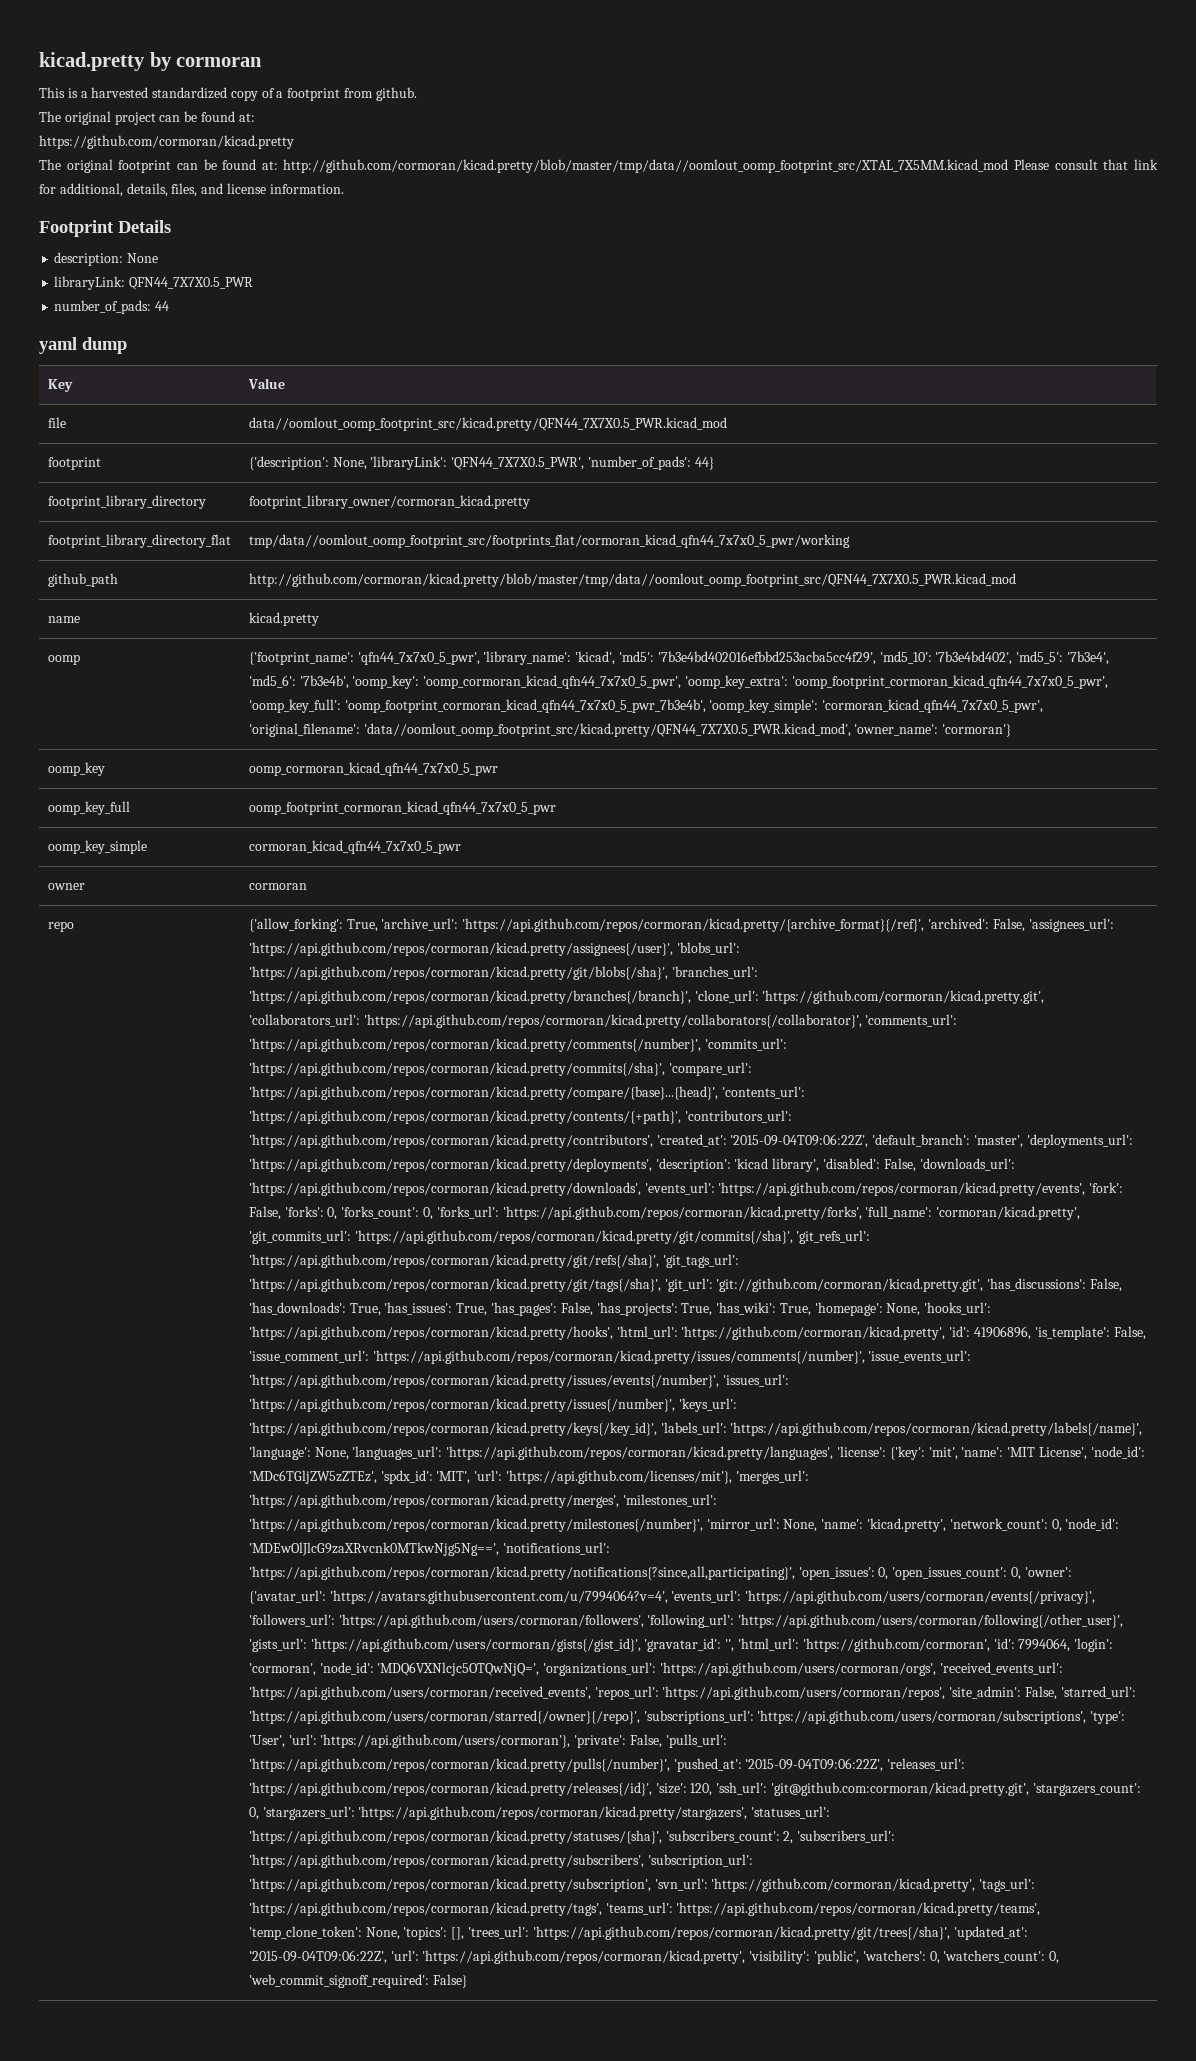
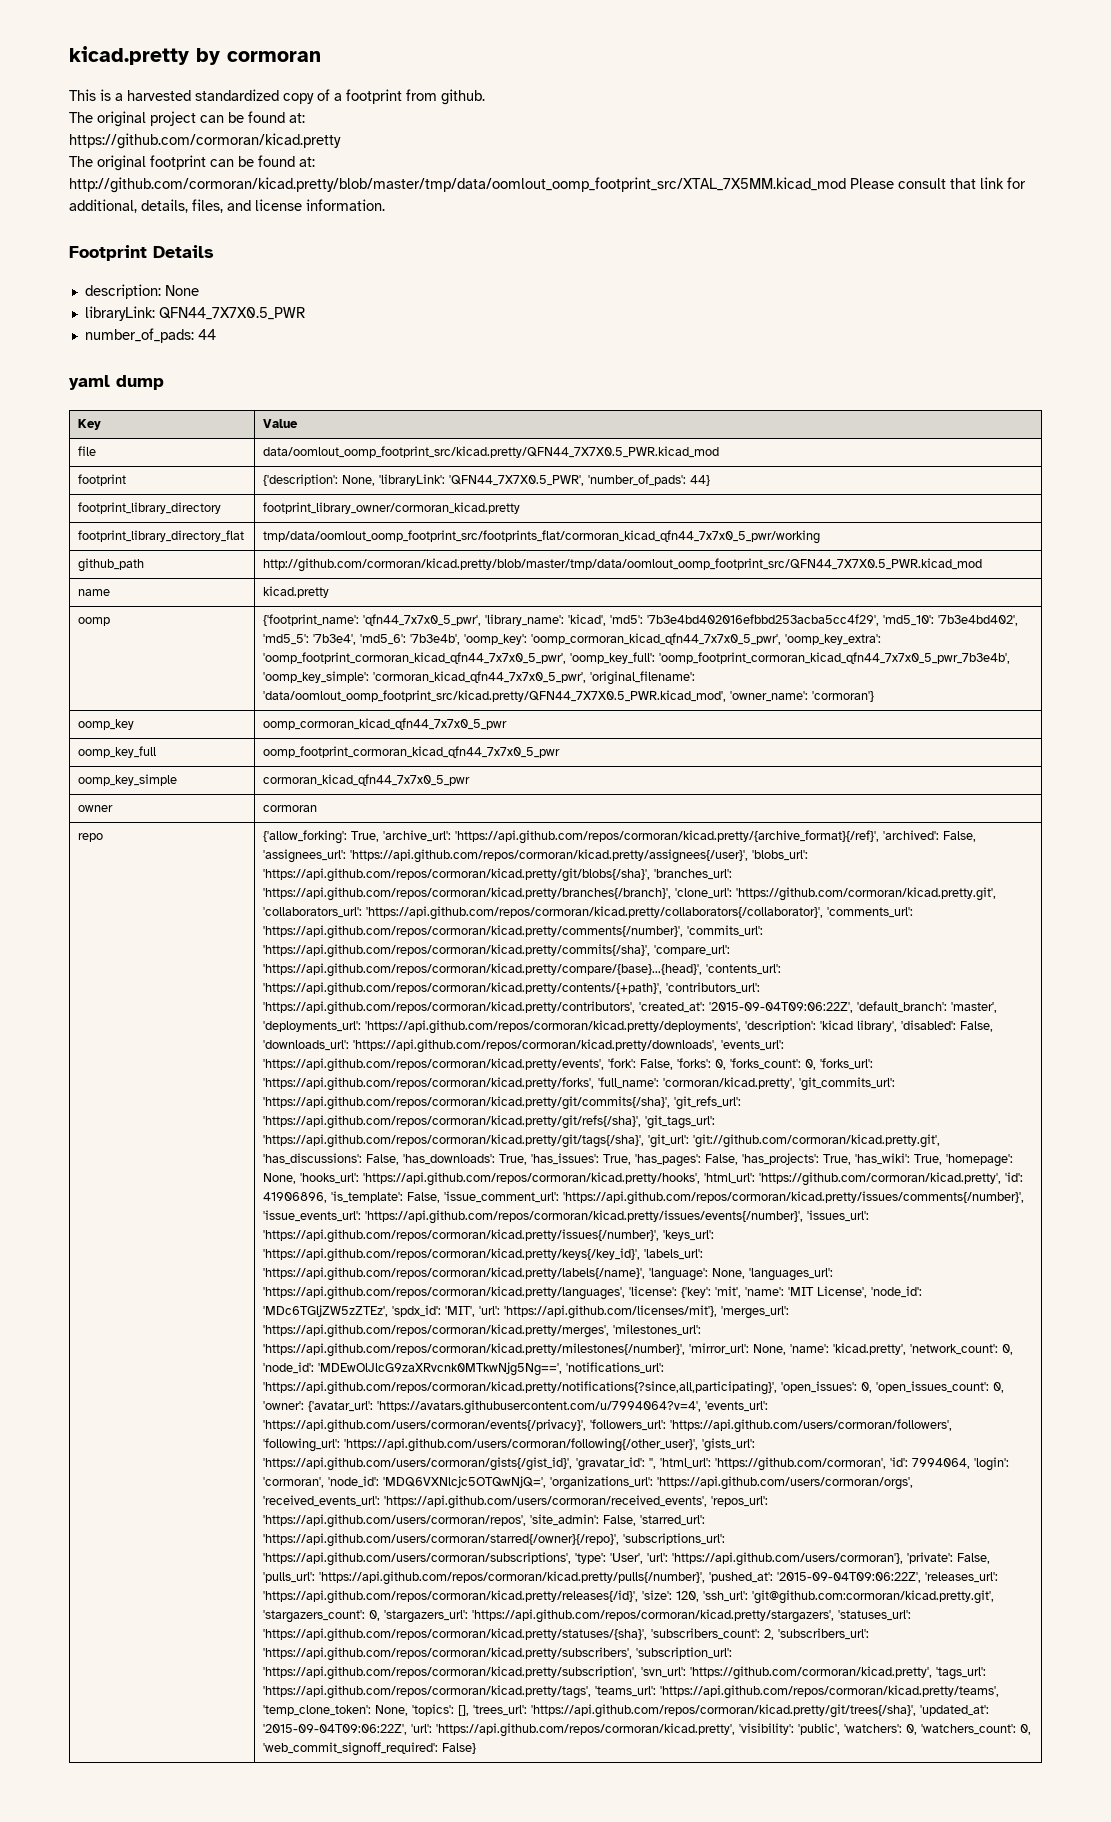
[283,159,1009,173] http://github.com/cormoran/kicad.pretty/blob/master/tmp/data//oomlout_oomp_footprint_src/XTAL_7X5MM.kicad_mod -> [69,177,846,193] http://github.com/cormoran/kicad.pretty/blob/master/tmp/data/oomlout_oomp_footprint_src/XTAL_7X5MM.kicad_mod
[248,417,727,431] data//oomlout_oomp_footprint_src/kicad.pretty/QFN44_7X7X0.5_PWR.kicad_mod -> [263,446,720,458] data/oomlout_oomp_footprint_src/kicad.pretty/QFN44_7X7X0.5_PWR.kicad_mod
[248,534,850,548] tmp/data//oomlout_oomp_footprint_src/footprints_flat/cormoran_kicad_qfn44_7x7x0_5_pwr/working -> [263,530,821,544] tmp/data/oomlout_oomp_footprint_src/footprints_flat/cormoran_kicad_qfn44_7x7x0_5_pwr/working
[248,573,1016,587] http://github.com/cormoran/kicad.pretty/blob/master/tmp/data//oomlout_oomp_footprint_src/QFN44_7X7X0.5_PWR.kicad_mod -> [263,558,983,572] http://github.com/cormoran/kicad.pretty/blob/master/tmp/data/oomlout_oomp_footprint_src/QFN44_7X7X0.5_PWR.kicad_mod
[363,723,851,737] 'data//oomlout_oomp_footprint_src/kicad.pretty/QFN44_7X7X0.5_PWR.kicad_mod', -> [263,690,727,702] 'data/oomlout_oomp_footprint_src/kicad.pretty/QFN44_7X7X0.5_PWR.kicad_mod',

